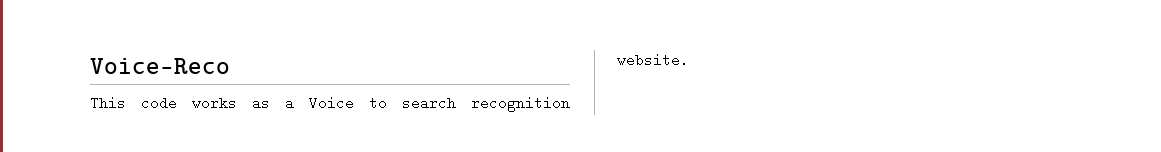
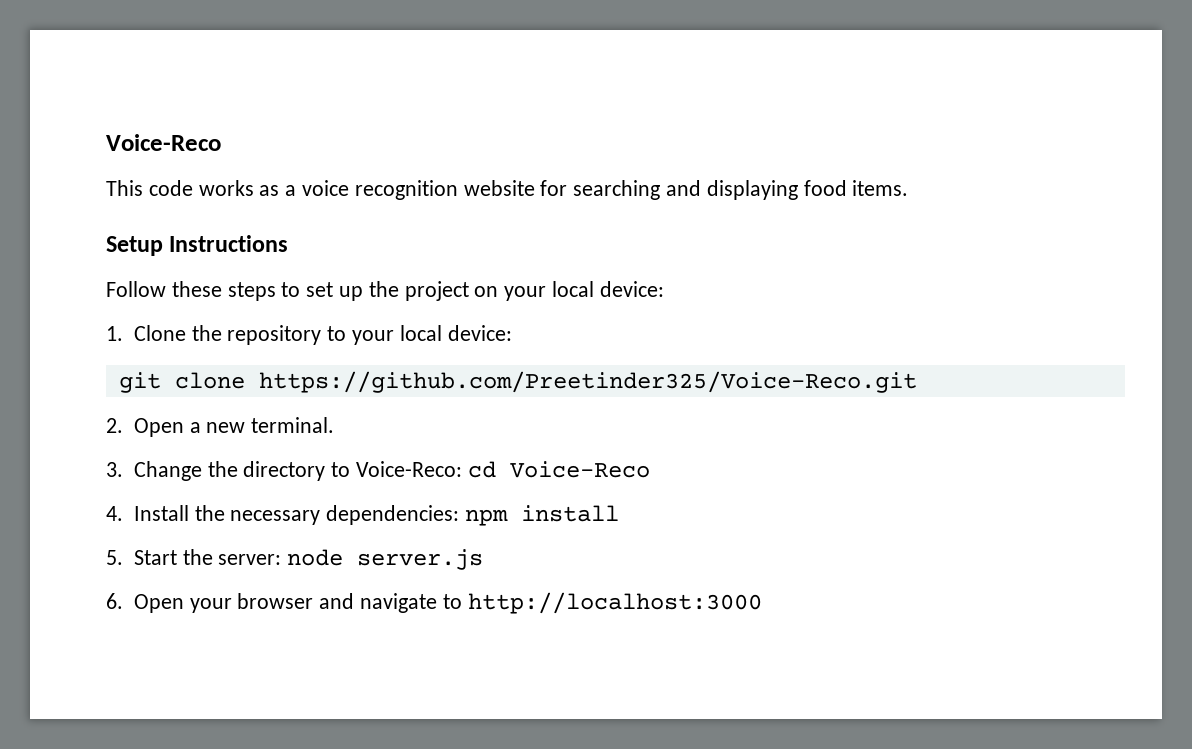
[309,96,570,112] [617,53,689,67] Voice to search recognition website. -> [302,180,909,200] [106,235,289,256] [106,281,664,301] [106,325,512,345] [118,371,917,393] [106,417,335,437] [106,461,650,481] [106,505,619,526] [106,549,484,570] [106,592,762,614] voice recognition website for searching and displaying food items. // Setup Instructions // Follow these steps to set up the project on your local device: // 1. Clone the repository to your local device: // git clone https://github.com/Preetinder325/Voice-Reco.git // 2. Open a new terminal. // 3. Change the directory to Voice-Reco: cd Voice-Reco // 4. Install the necessary dependencies: npm install // 5. Start the server: node server.js // 6. Open your browser and navigate to http://localhost:3000

